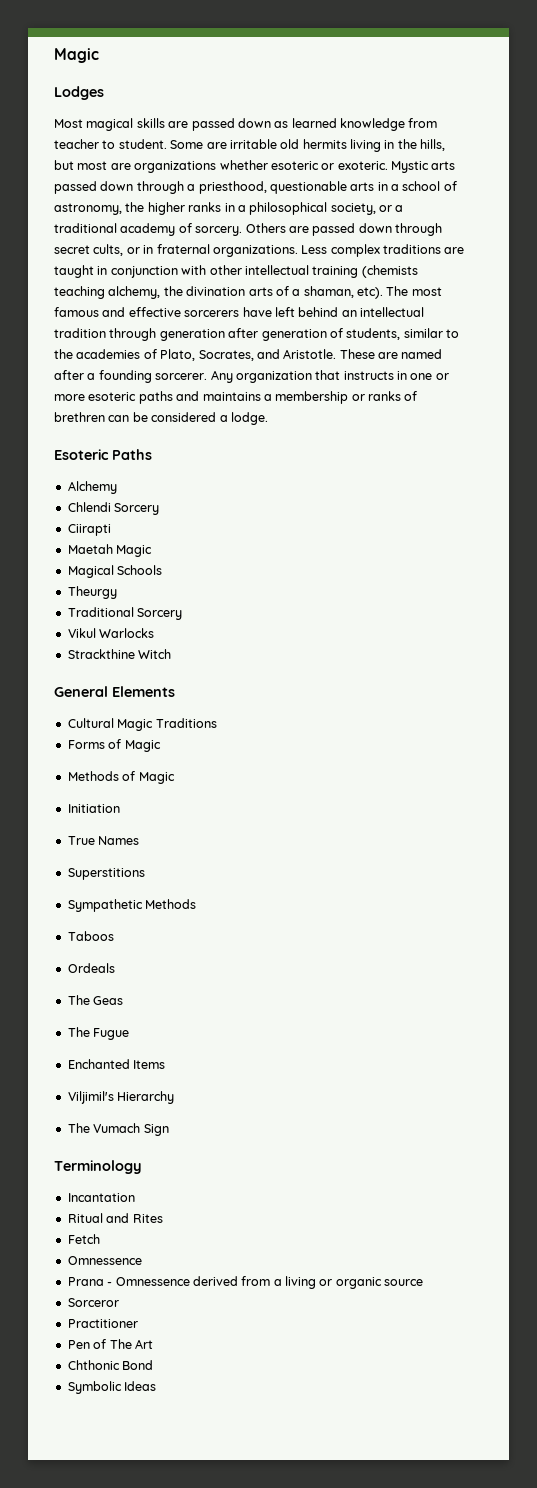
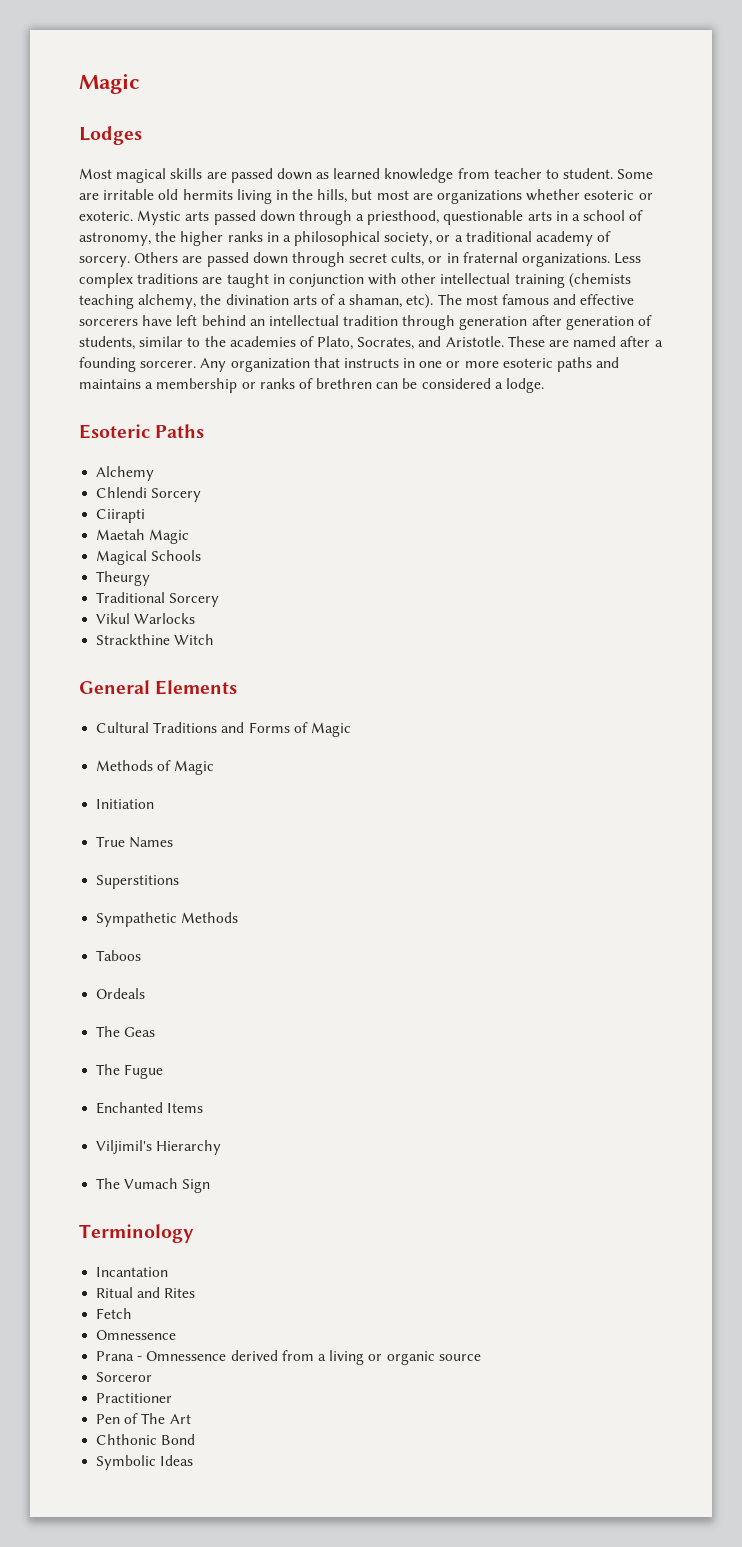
[117,719,154,731] Magic -> (150, 727) none
(217, 723) // -> [221,722,245,733] and

